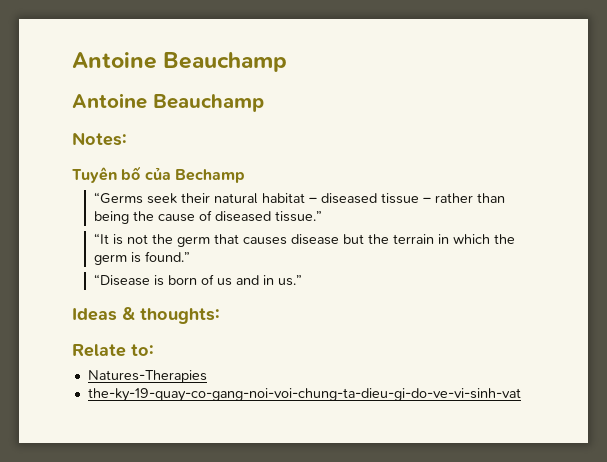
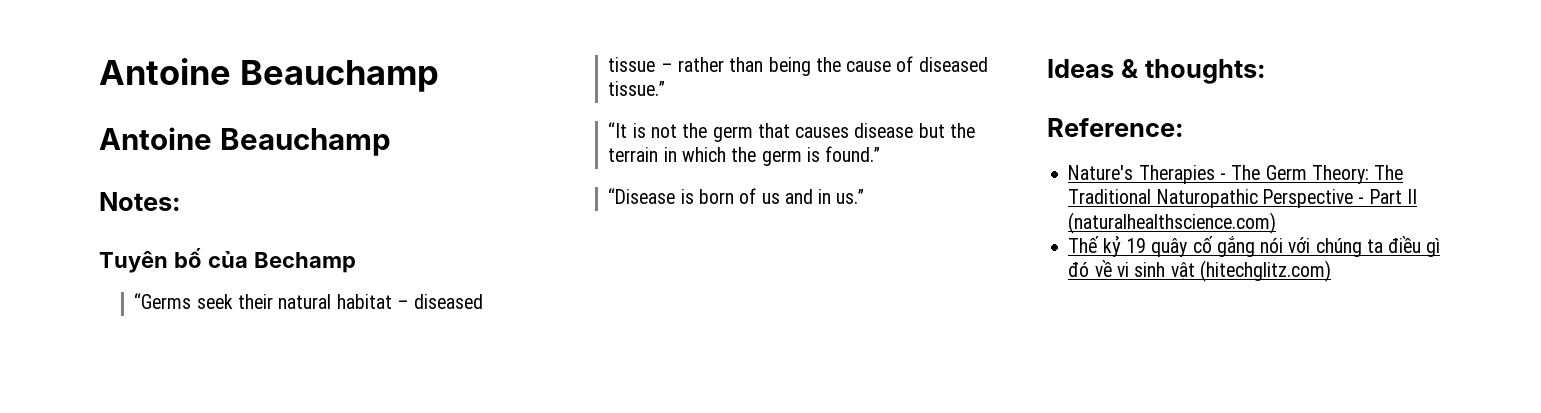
[72,344,154,357] [87,370,207,383] [87,388,521,402] Relate to: // Natures-Therapies // the-ky-19-quay-co-gang-noi-voi-chung-ta-dieu-gi-do-ve-vi-sinh-vat -> [1047,118,1184,137] [1068,165,1404,184] [1068,189,1417,208] [1068,212,1277,234] [1068,236,1441,257] [1068,260,1331,282] Reference: // Nature's Therapies - The Germ Theory: The Traditional Naturopathic Perspective - Part II (naturalhealthscience.com) // Thế kỷ 19 quây cố gắng nói với chúng ta điều gì đó về vi sinh vật (hitechglitz.com)

